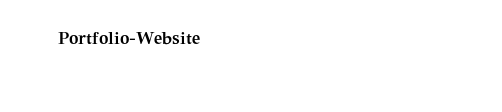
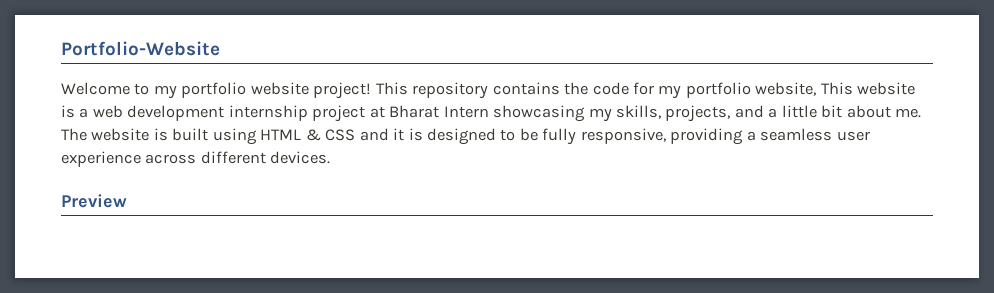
(200, 38) none -> [61,82,916,99] [61,105,922,122] [61,128,870,145] [61,151,331,167] [61,194,127,208] // Welcome to my portfolio website project! This repository contains the code for my portfolio website, This website is a web development internship project at Bharat Intern showcasing my skills, projects, and a little bit about me. The website is built using HTML & CSS and it is designed to be fully responsive, providing a seamless user experience across different devices. // Preview

